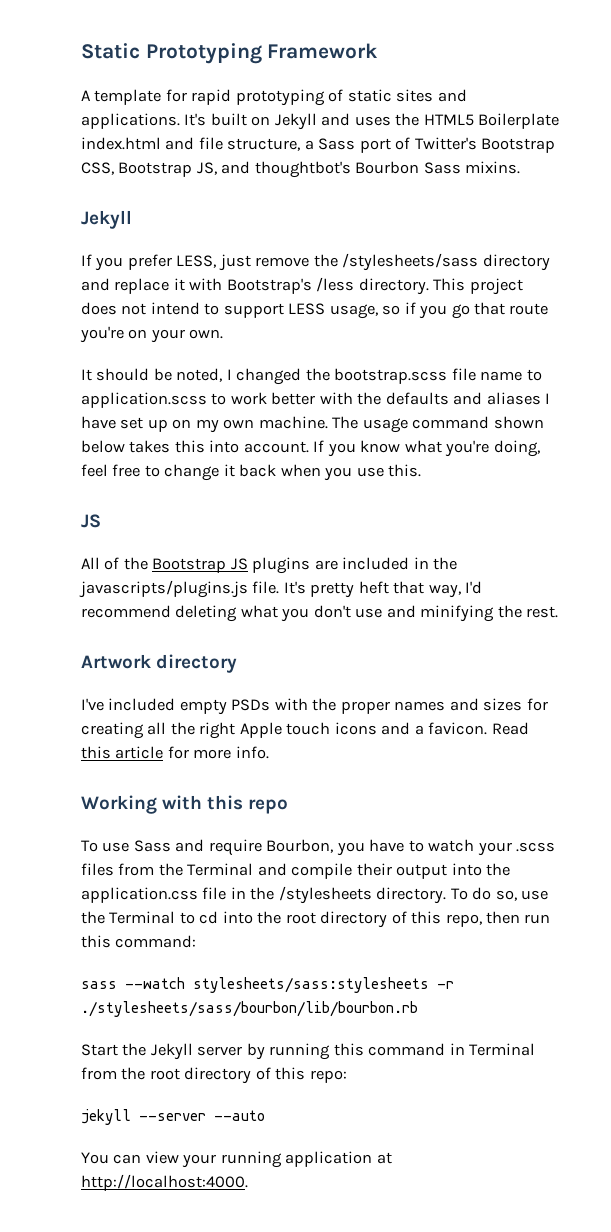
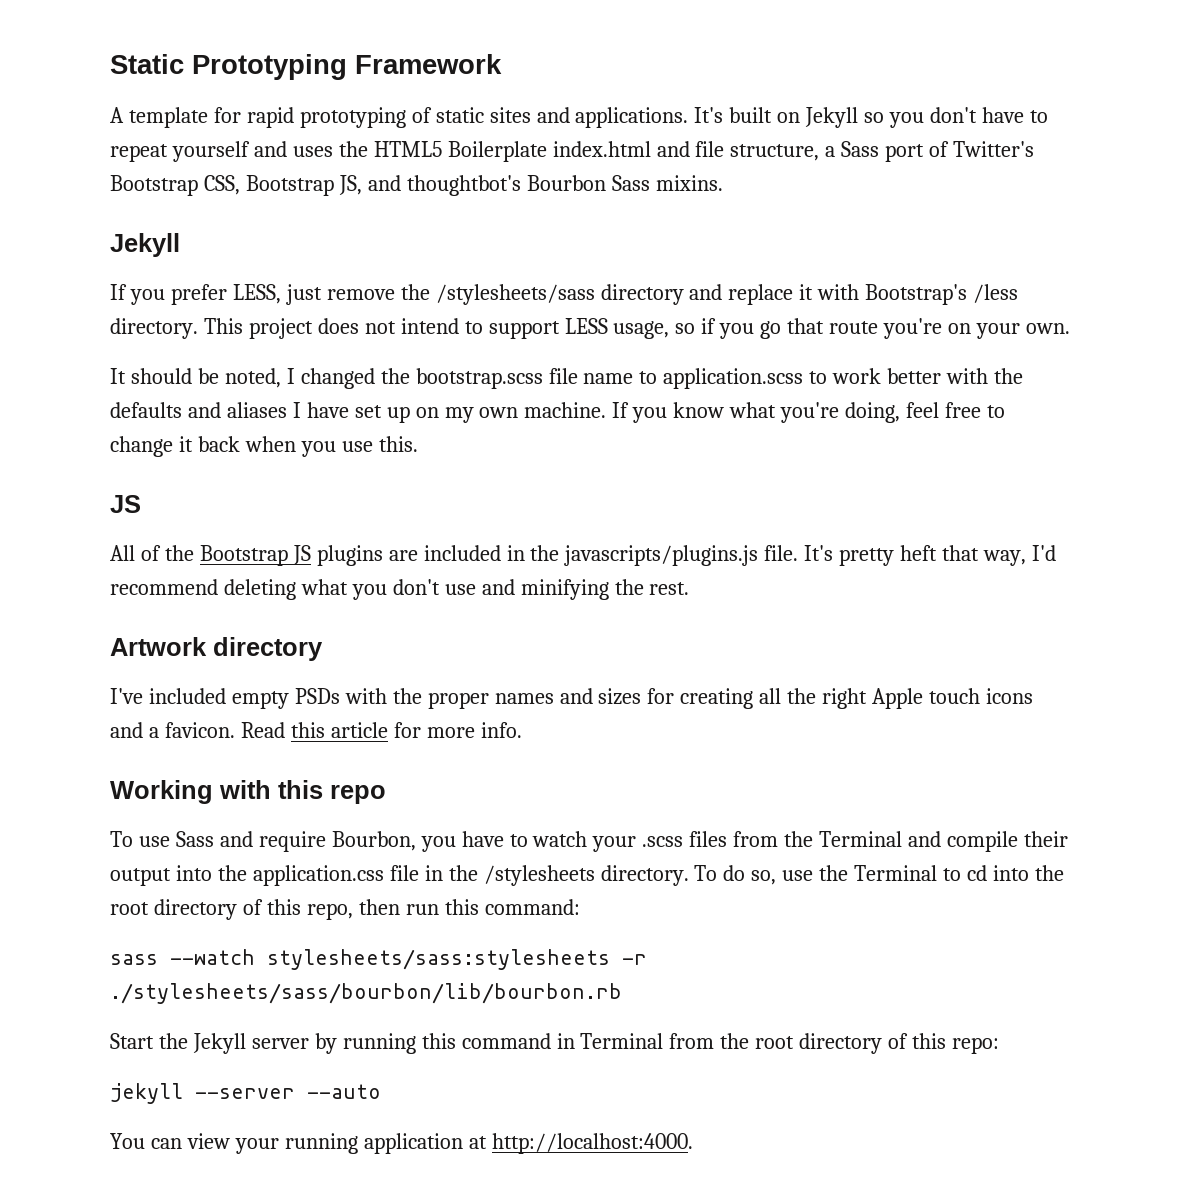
(317, 121) none -> [864,107,1048,128] [110,141,250,162] so you don't have to repeat yourself
[332,416,544,433] [81,440,309,453] The usage command shown below takes this into account. -> (607, 410) none

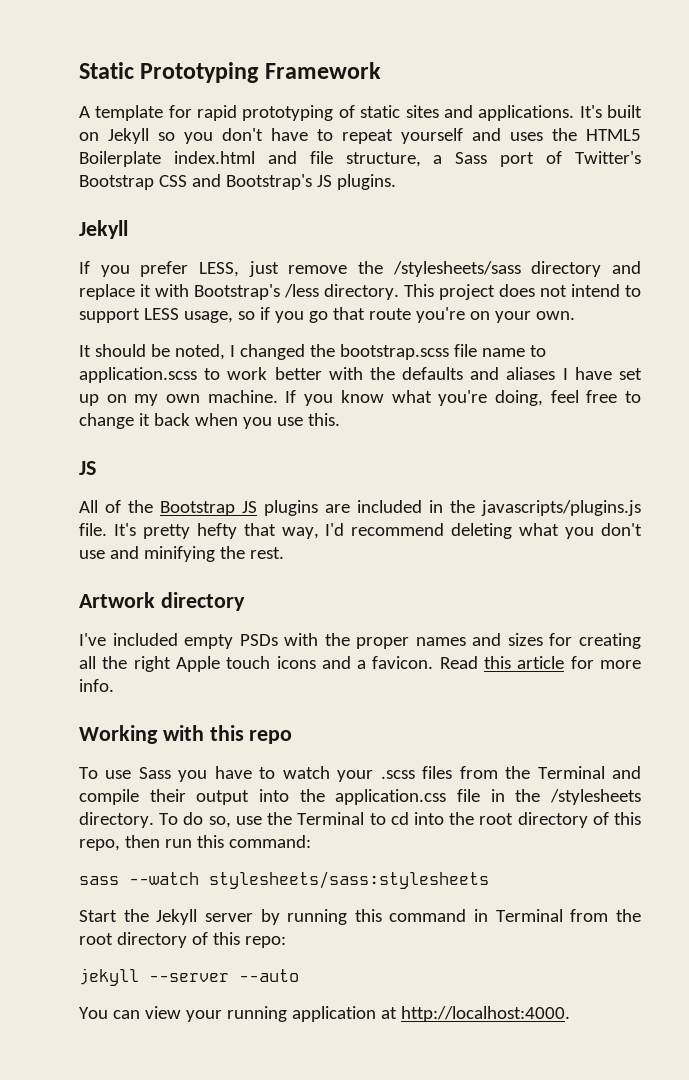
[203,175,723,196] CSS, Bootstrap JS, and thoughtbot's Bourbon Sass mixins. -> [158,174,396,190] CSS and Bootstrap's JS plugins.
[900,545,938,561] heft -> [196,523,237,539] hefty
[219,831,416,852] and require Bourbon, -> (171, 773) none
[622,954,647,965] [110,983,622,1004] -r ./stylesheets/sass/bourbon/lib/bourbon.rb -> (489, 880) none

